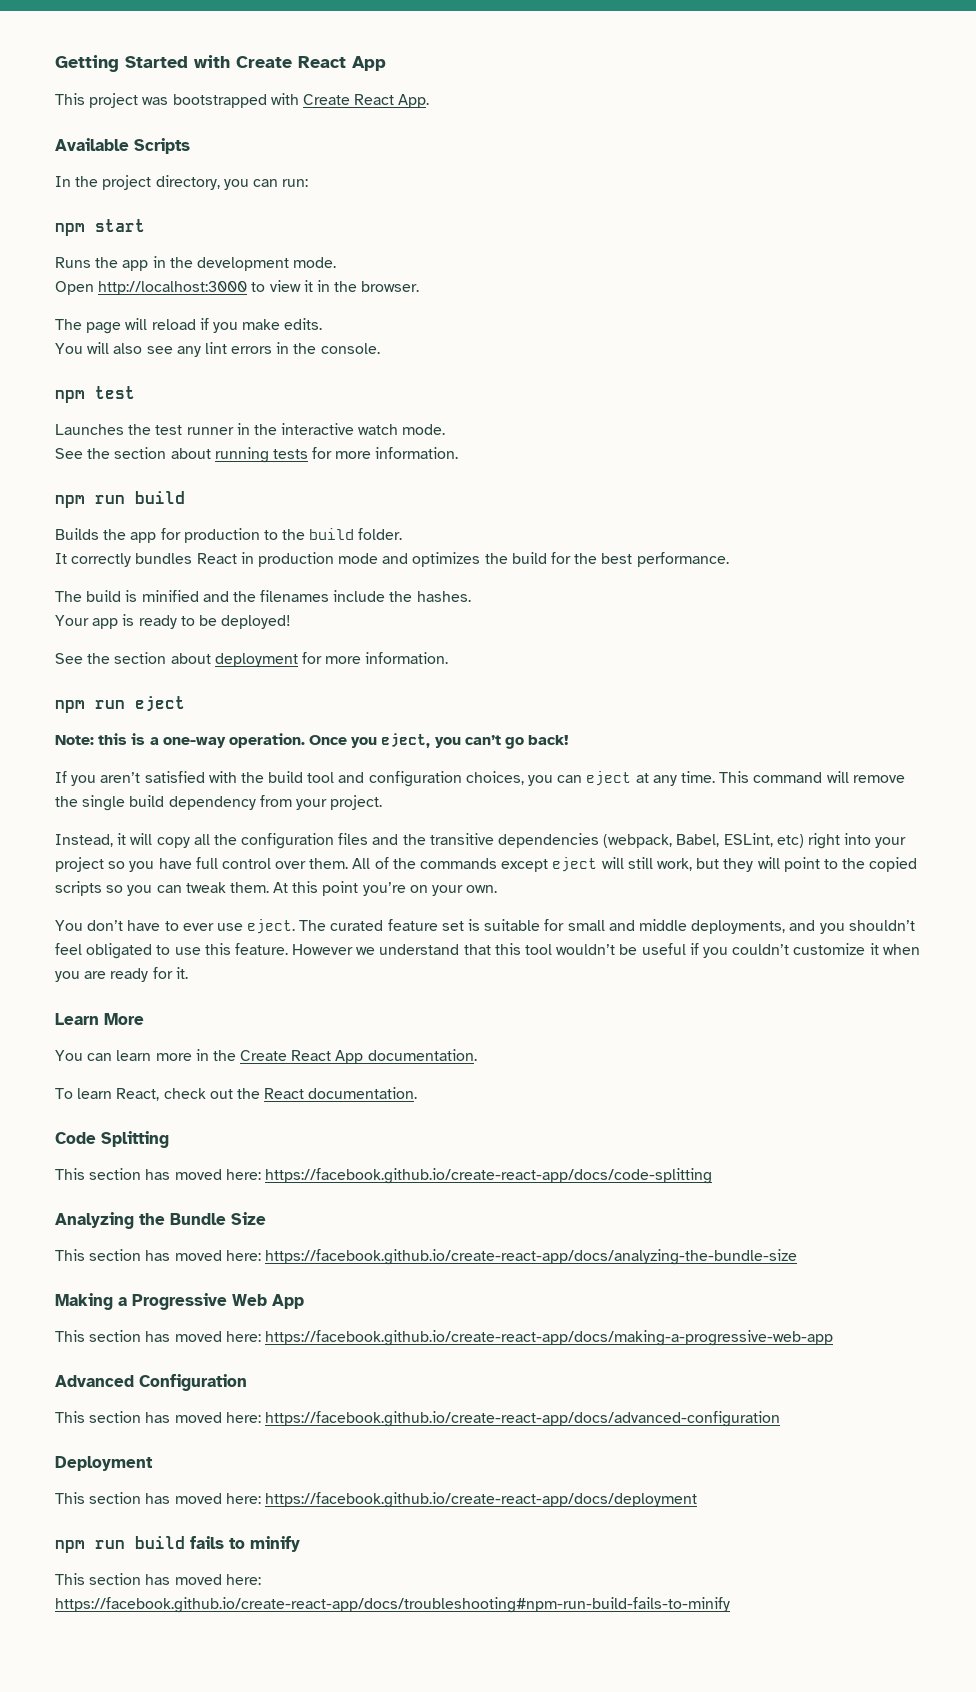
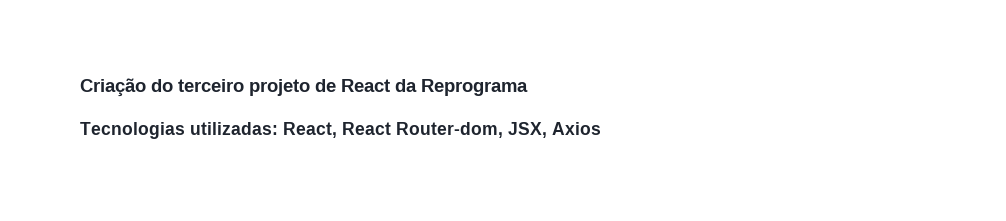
[55,55,386,72] [55,93,430,108] [55,138,190,154] [55,175,309,190] [55,219,145,236] [55,256,337,271] [55,280,420,295] [55,318,323,334] [55,342,380,357] [55,386,135,403] [55,423,446,435] [55,447,459,463] [55,491,185,508] [55,528,403,543] [55,552,729,567] [55,590,471,602] [55,614,292,629] [55,652,449,667] [55,696,185,713] [55,733,570,749] [55,771,905,787] [55,795,383,811] [55,833,907,849] [55,857,918,872] [55,881,498,896] [55,919,915,934] [55,943,920,959] [55,967,188,982] [55,1013,144,1025] [55,1049,477,1064] [55,1087,418,1101] [55,1131,169,1148] [55,1168,712,1184] [55,1212,266,1229] [55,1249,797,1265] [55,1293,304,1310] [55,1330,833,1346] [55,1374,247,1391] [55,1411,780,1427] [55,1456,153,1471] [55,1492,697,1508] [55,1536,300,1553] [55,1573,261,1585] [55,1597,730,1613] Getting Started with Create React App // This project was bootstrapped with Create React App. // Available Scripts // In the project directory, you can run: // npm start // Runs the app in the development mode. // Open http://localhost:3000 to view it in the browser. // The page will reload if you make edits. // You will also see any lint errors in the console. // npm test // Launches the test runner in the interactive watch mode. // See the section about running tests for more information. // npm run build // Builds the app for production to the build folder. // It correctly bundles React in production mode and optimizes the build for the best performance. // The build is minified and the filenames include the hashes. // Your app is ready to be deployed! // See the section about deployment for more information. // npm run eject // Note: this is a one-way operation. Once you eject, you can’t go back! // If you aren’t satisfied with the build tool and configuration choices, you can eject at any time. This command will remove the single build dependency from your project. // Instead, it will copy all the configuration files and the transitive dependencies (webpack, Babel, ESLint, etc) right into your project so you have full control over them. All of the commands except eject will still work, but they will point to the copied scripts so you can tweak them. At this point you’re on your own. // You don’t have to ever use eject. The curated feature set is suitable for small and middle deployments, and you shouldn’t feel obligated to use this feature. However we understand that this tool wouldn’t be useful if you couldn’t customize it when you are ready for it. // Learn More // You can learn more in the Create React App documentation. // To learn React, check out the React documentation. // Code Splitting // This section has moved here: https://facebook.github.io/create-react-app/docs/code-splitting // Analyzing the Bundle Size // This section has moved here: https://facebook.github.io/create-react-app/docs/analyzing-the-bundle-size // Making a Progressive Web App // This section has moved here: https://facebook.github.io/create-react-app/docs/making-a-progressive-web-app // Advanced Configuration // This section has moved here: https://facebook.github.io/create-react-app/docs/advanced-configuration // Deployment // This section has moved here: https://facebook.github.io/create-react-app/docs/deployment // npm run build fails to minify // This section has moved here: https://facebook.github.io/create-react-app/docs/troubleshooting#npm-run-build-fails-to-minify -> [80,78,528,97] [80,122,601,139] Criação do terceiro projeto de React da Reprograma // Tecnologias utilizadas: React, React Router-dom, JSX, Axios

